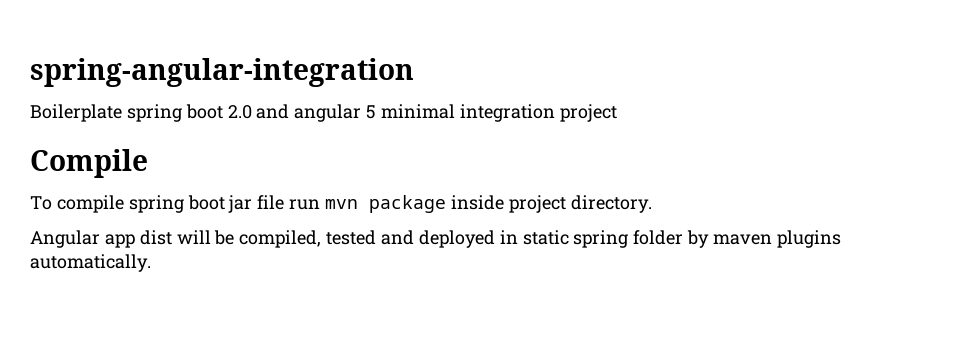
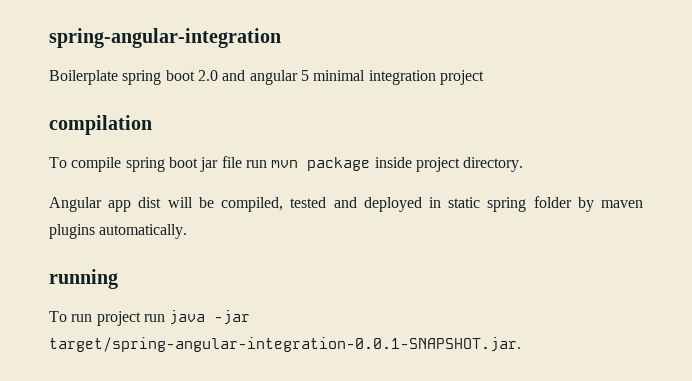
[30,149,148,178] Compile -> [49,115,152,135] compilation
(151, 263) none -> [49,269,118,289] [49,310,251,326] [49,337,521,352] // running // To run project run java -jar target/spring-angular-integration-0.0.1-SNAPSHOT.jar.

